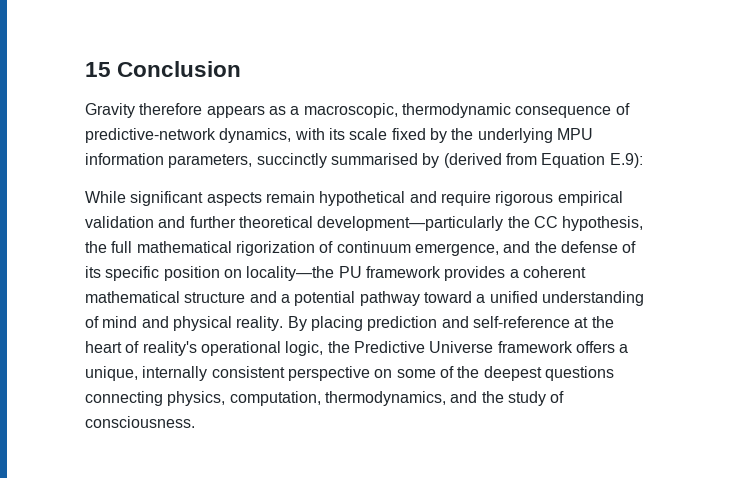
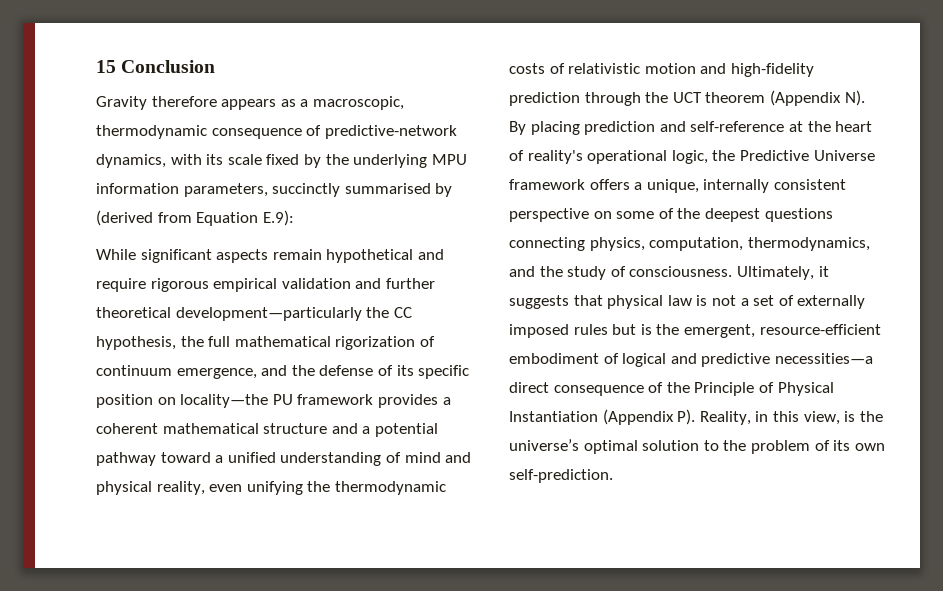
[236,316,284,331] reality. -> [156,481,446,495] [509,63,814,77] [509,90,865,106] reality, even unifying the thermodynamic costs of relativistic motion and high-fidelity prediction through the UCT theorem (Appendix N).
(195, 422) none -> [736,266,829,280] [509,295,866,309] [509,324,881,338] [509,353,873,367] [509,382,834,396] [509,409,883,425] [509,439,885,454] [509,469,613,483] Ultimately, it suggests that physical law is not a set of externally imposed rules but is the emergent, resource-efficient embodiment of logical and predictive necessities—a direct consequence of the Principle of Physical Instantiation (Appendix P). Reality, in this view, is the universe’s optimal solution to the problem of its own self-prediction.

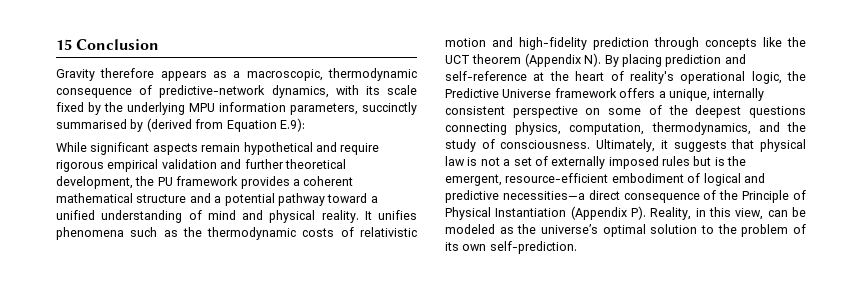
[175,307,412,321] [96,336,435,350] [96,365,470,379] [96,394,269,408] development—particularly the CC hypothesis, the full mathematical rigorization of continuum emergence, and the defense of its specific position on locality—the -> [56,176,155,189] development, the
[156,481,303,495] reality, even unifying -> [321,210,417,223] [56,227,178,240] reality. It unifies phenomena such as
(641, 99) none -> [705,37,782,50] concepts like
[844,411,856,422] is -> [767,207,806,217] [445,224,514,234] can be modeled as

